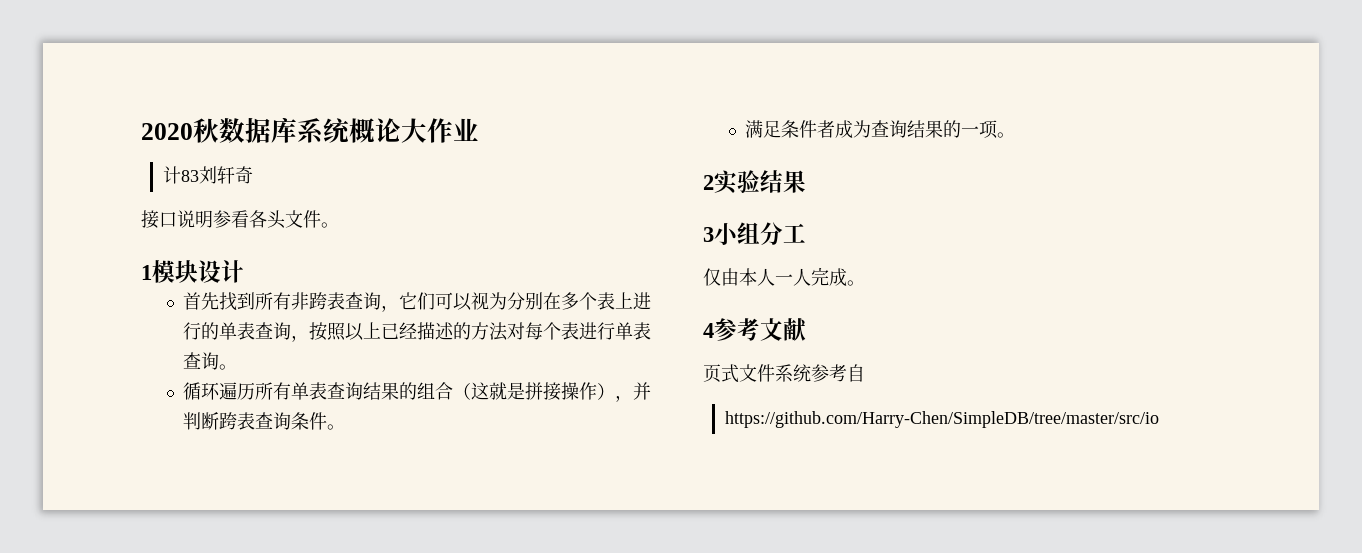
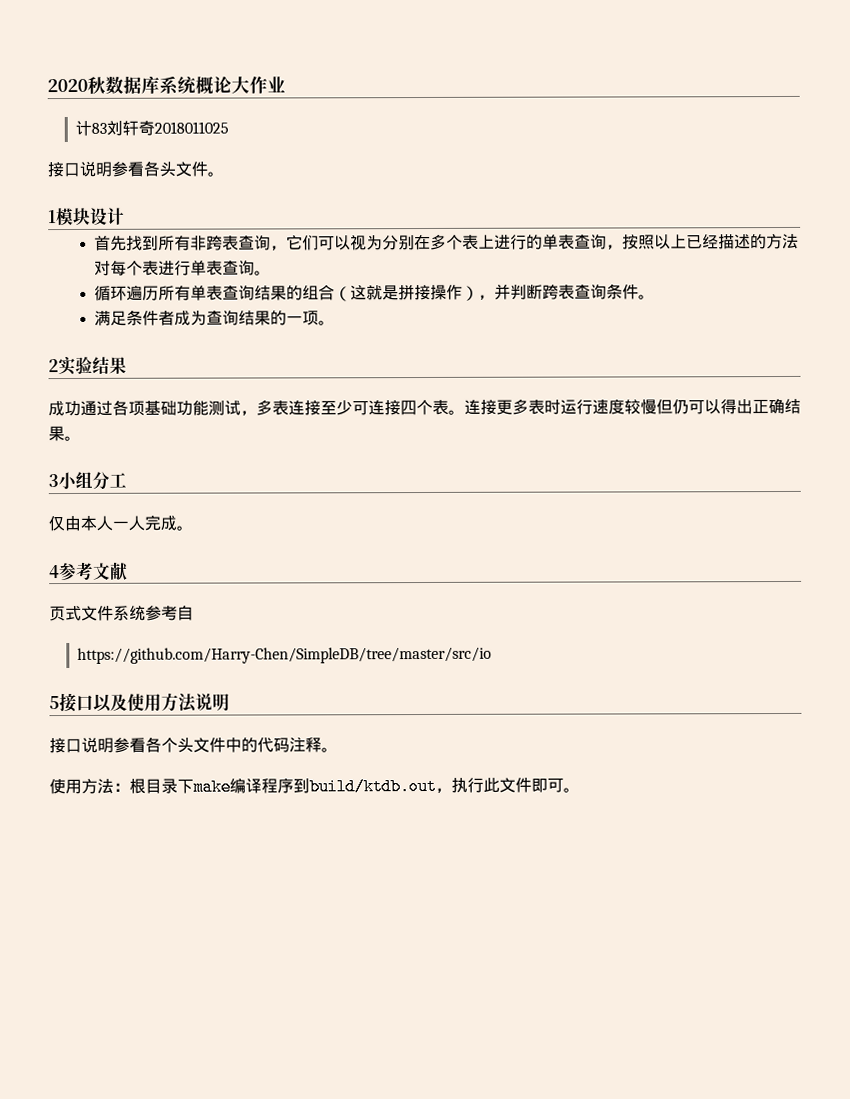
(253, 175) none -> [154,121,230,134] 2018011025
(806, 181) none -> [48,398,801,417] [48,426,81,442] // 成功通过各项基础功能测试，多表连接至少可连接四个表。连接更多表时运行速度较慢但仍可以得出正确结果。
(1159, 419) none -> [49,692,230,713] [49,736,338,754] [49,777,580,796] // 5接口以及使用方法说明 // 接口说明参看各个头文件中的代码注释。 // 使用方法：根目录下make编译程序到build/ktdb.out，执行此文件即可。

